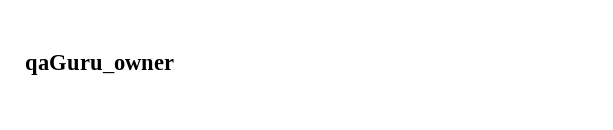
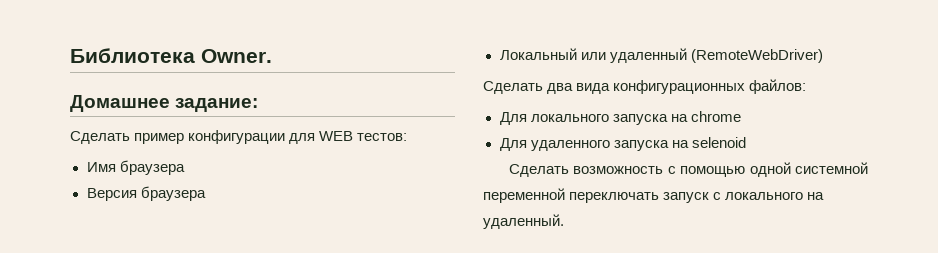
[25,55,174,75] qaGuru_owner -> [70,48,272,63] [70,95,259,112] [70,130,408,144] [86,160,185,175] [86,186,206,201] [499,48,823,63] [483,79,807,94] [499,111,741,125] [499,137,746,151] [508,162,868,177] [483,188,825,203] [483,214,564,229] Библиотека Owner. // Домашнее задание: // Сделать пример конфигурации для WEB тестов: // Имя браузера // Версия браузера // Локальный или удаленный (RemoteWebDriver) // Сделать два вида конфигурационных файлов: // Для локального запуска на chrome // Для удаленного запуска на selenoid // Сделать возможность с помощью одной системной переменной переключать запуск с локального на удаленный.

